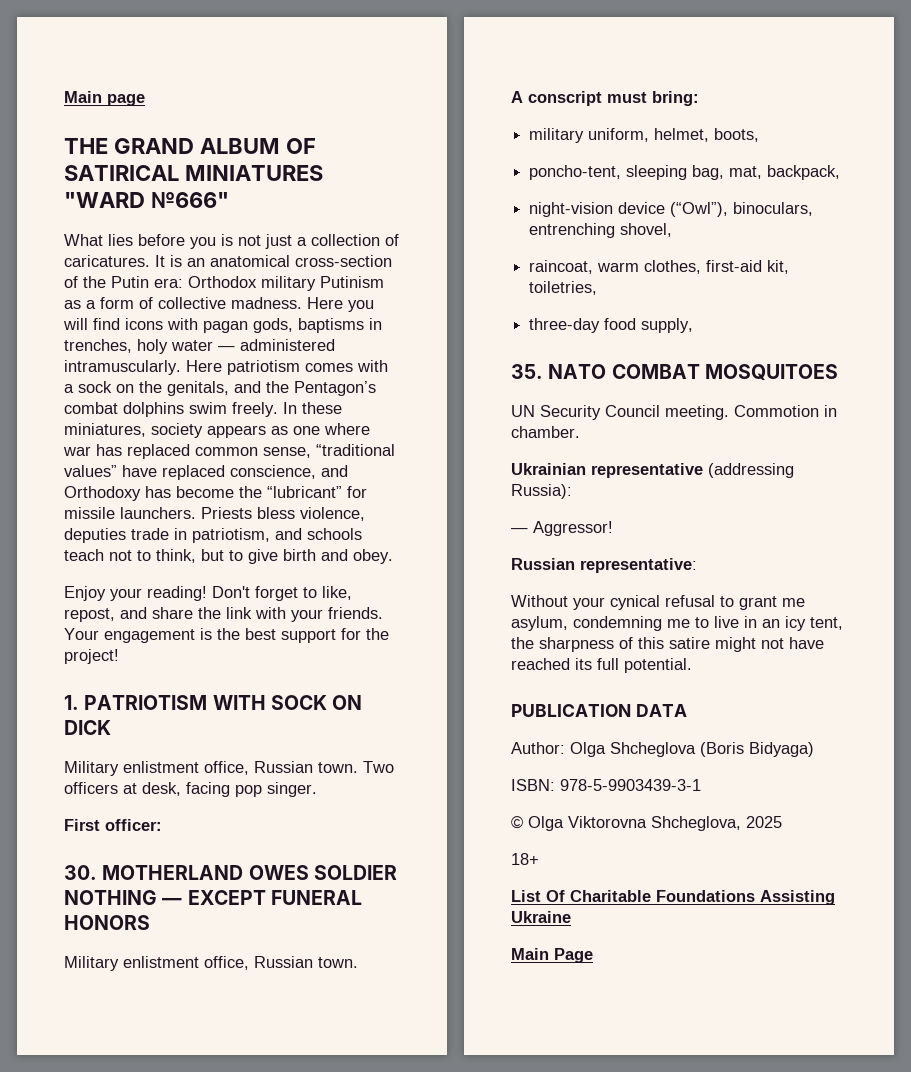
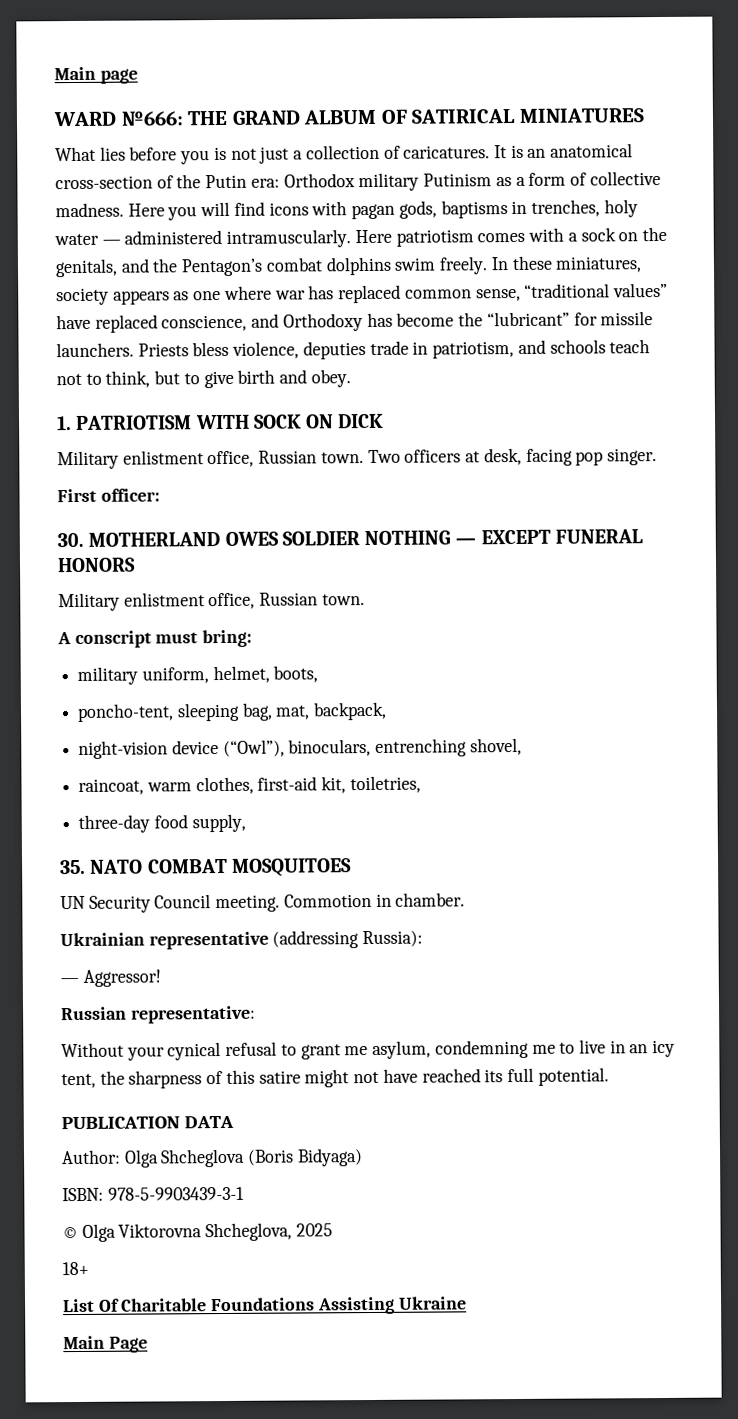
(145, 100) none -> [53,111,184,127] WARD №666:
[64,192,229,208] "WARD №666" -> (645, 115) none
[64,586,352,601] [64,607,383,622] [64,628,389,643] [64,649,119,664] // Enjoy your reading! Don't forget to like, repost, and share the link with your friends. Your engagement is the best support for the project! -> (351, 378) none

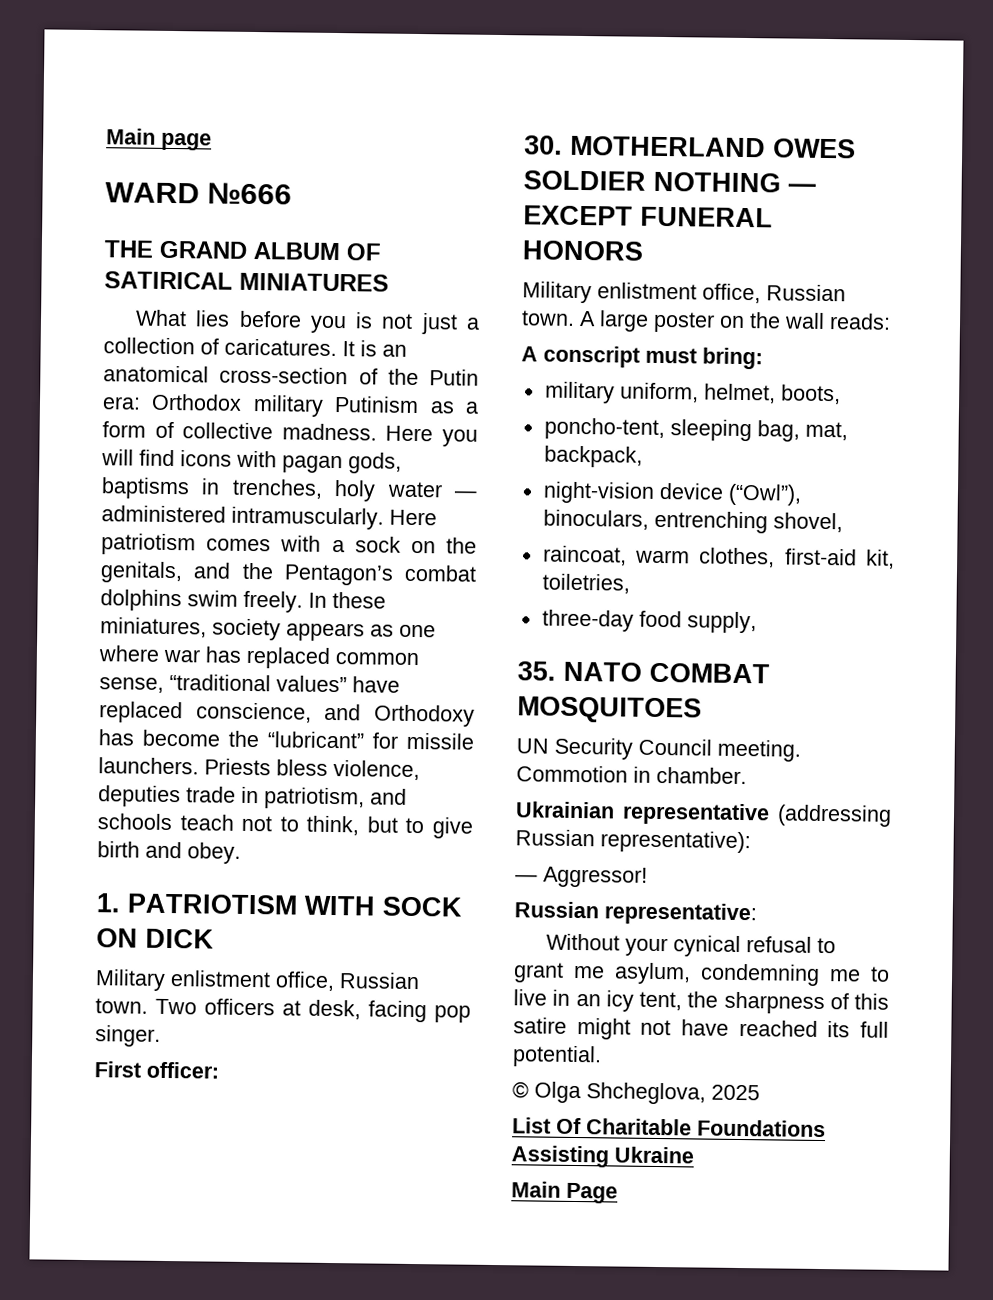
[120,111,184,127] №666: -> [207,182,293,205] №666 //
(365, 600) none -> [579,310,891,333] A large poster on the wall reads:
[362,930,424,948] Russia): -> [515,829,751,854] Russian representative):
[61,1115,234,1130] [61,1148,363,1168] [62,1186,244,1202] // PUBLICATION DATA // Author: Olga Shcheglova (Boris Bidyaga) // ISBN: 978-5-9903439-3-1 -> (602, 1056) none
[118,1223,203,1238] Viktorovna -> (581, 1092) none
[62,1261,89,1276] // 18+ -> (760, 1092) none

